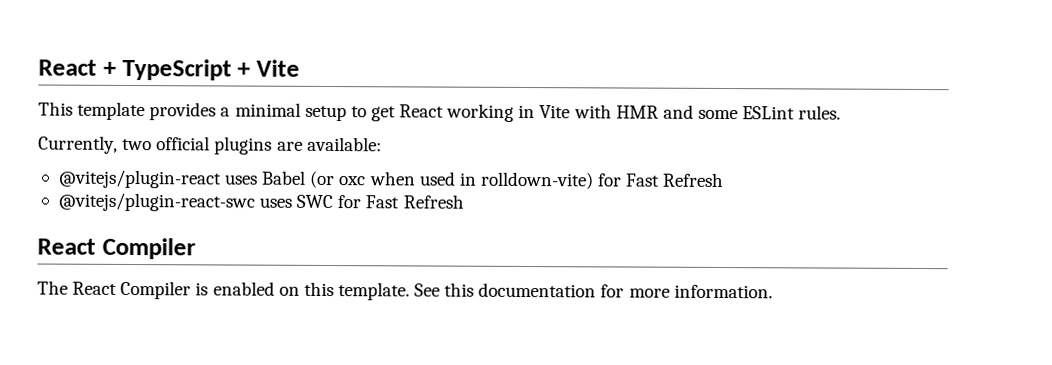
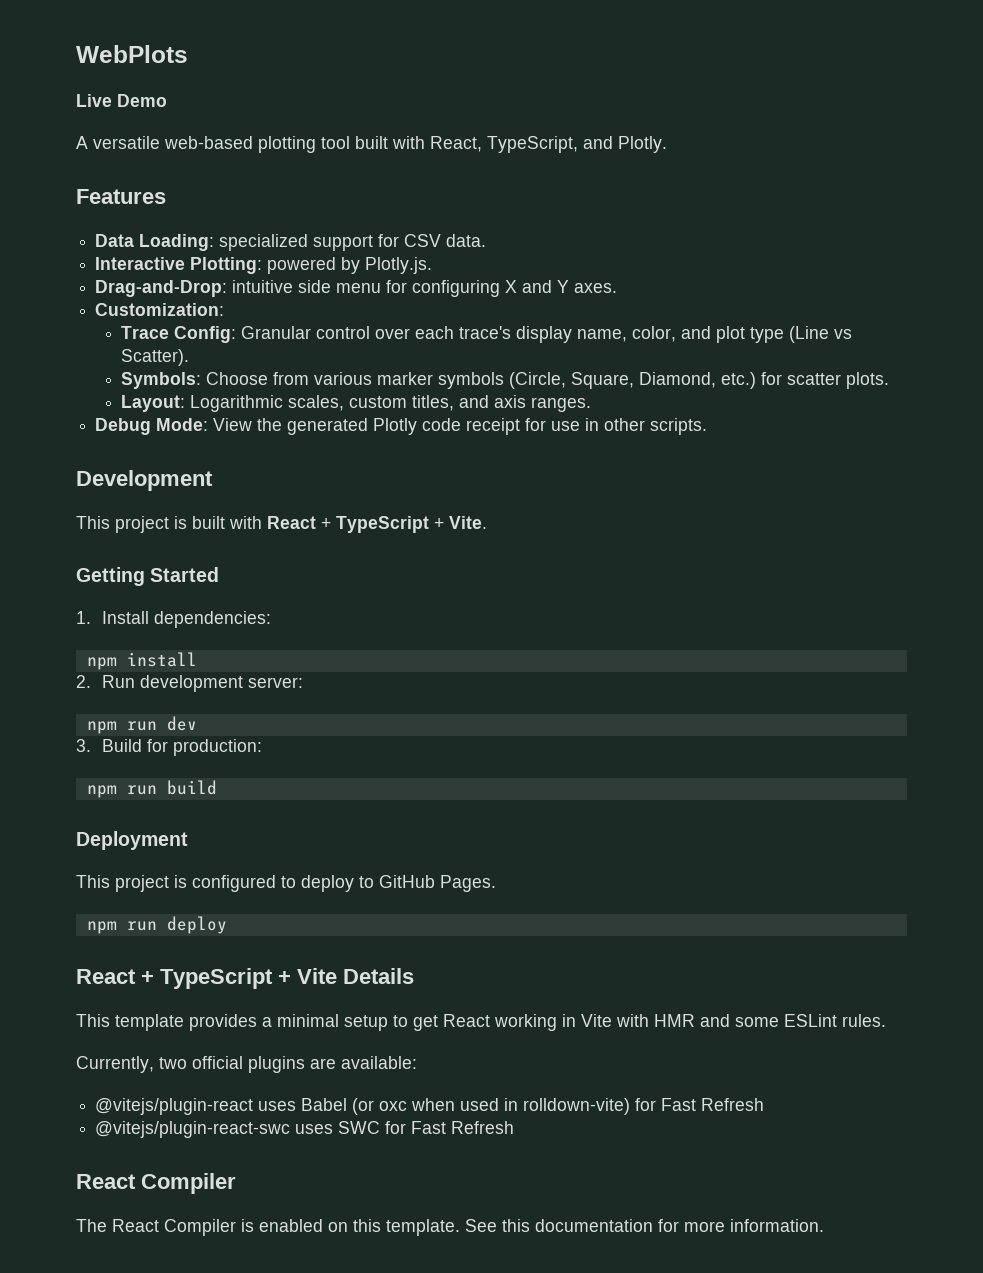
(38, 67) none -> [76,45,188,63] [76,94,167,107] [76,136,667,153] [76,189,166,204] [95,234,487,251] [95,257,433,274] [95,280,618,297] [95,303,225,316] [121,326,853,343] [121,349,190,366] [121,372,890,389] [121,395,592,412] [95,418,708,435] [76,470,213,491] [76,516,487,533] [76,567,220,586] [76,611,272,628] [86,652,197,670] [76,675,304,692] [86,716,197,734] [76,739,263,756] [86,780,217,798] [76,831,188,850] [76,875,496,892] [86,916,227,934] WebPlots // Live Demo // A versatile web-based plotting tool built with React, TypeScript, and Plotly. // Features // Data Loading: specialized support for CSV data. // Interactive Plotting: powered by Plotly.js. // Drag-and-Drop: intuitive side menu for configuring X and Y axes. // Customization: // Trace Config: Granular control over each trace's display name, color, and plot type (Line vs Scatter). // Symbols: Choose from various marker symbols (Circle, Square, Diamond, etc.) for scatter plots. // Layout: Logarithmic scales, custom titles, and axis ranges. // Debug Mode: View the generated Plotly code receipt for use in other scripts. // Development // This project is built with React + TypeScript + Vite. // Getting Started // 1. Install dependencies: // npm install // 2. Run development server: // npm run dev // 3. Build for production: // npm run build // Deployment // This project is configured to deploy to GitHub Pages. // npm run deploy //
(300, 68) none -> [343,968,414,984] Details

